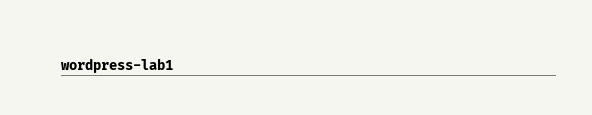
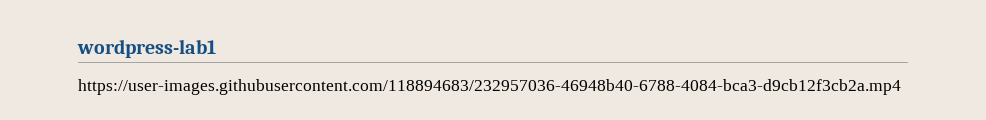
(173, 65) none -> [78,79,901,95] // https://user-images.githubusercontent.com/118894683/232957036-46948b40-6788-4084-bca3-d9cb12f3cb2a.mp4

